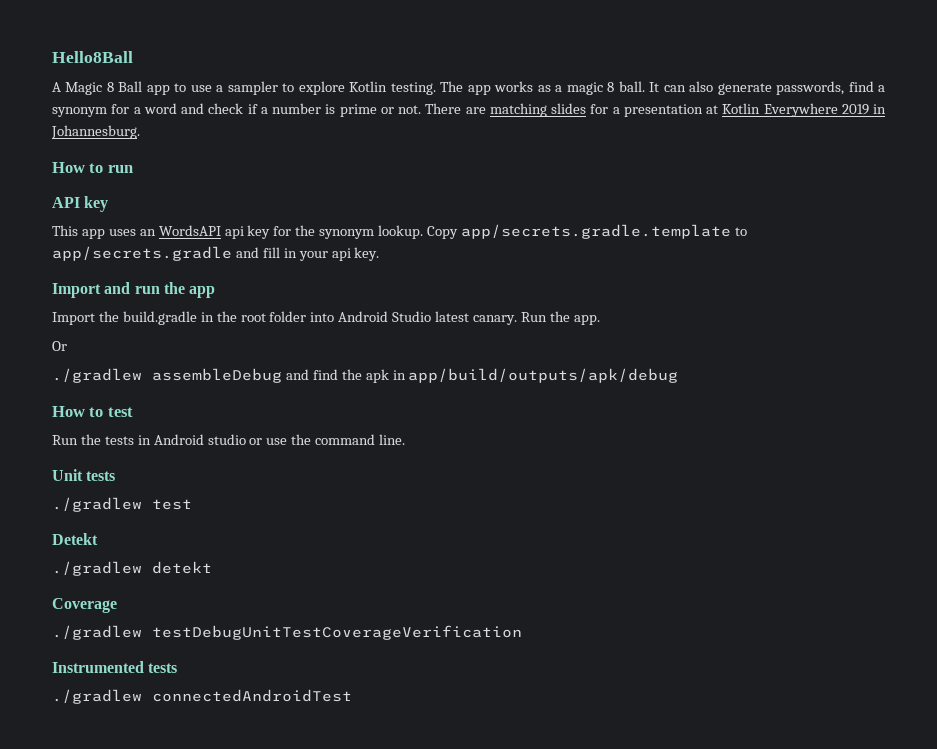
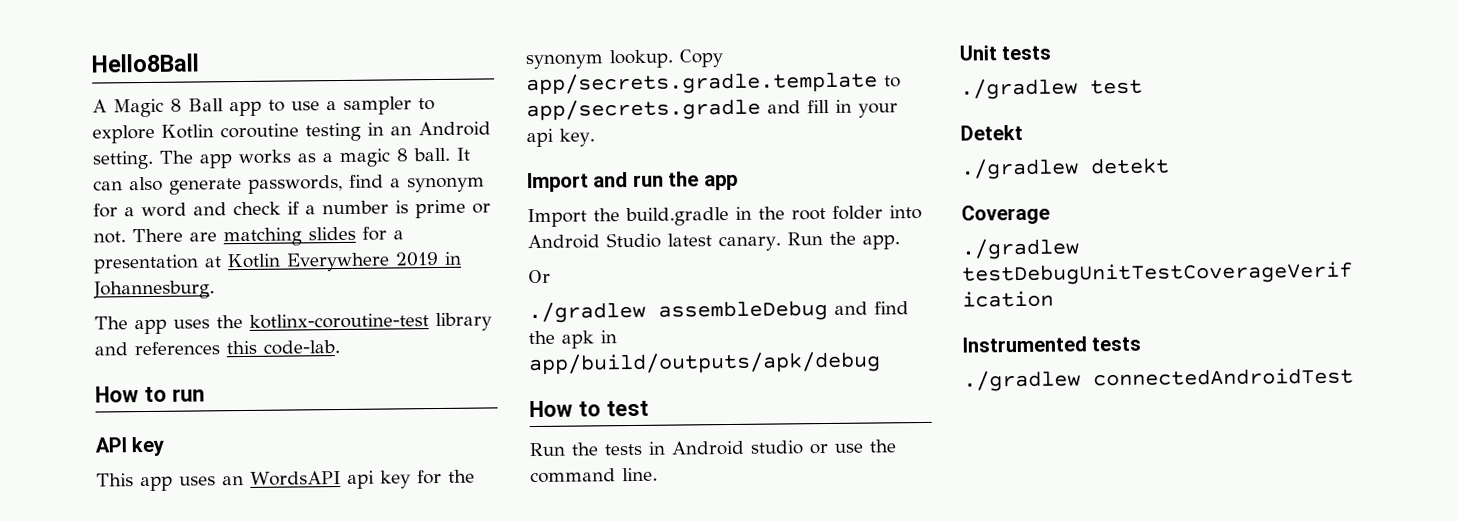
[390,82,436,95] testing. -> [220,121,491,142] [92,150,154,170] coroutine testing in an Android setting.
(140, 132) none -> [94,312,492,335] [94,340,340,356] // The app uses the kotlinx-coroutine-test library and references this code-lab.

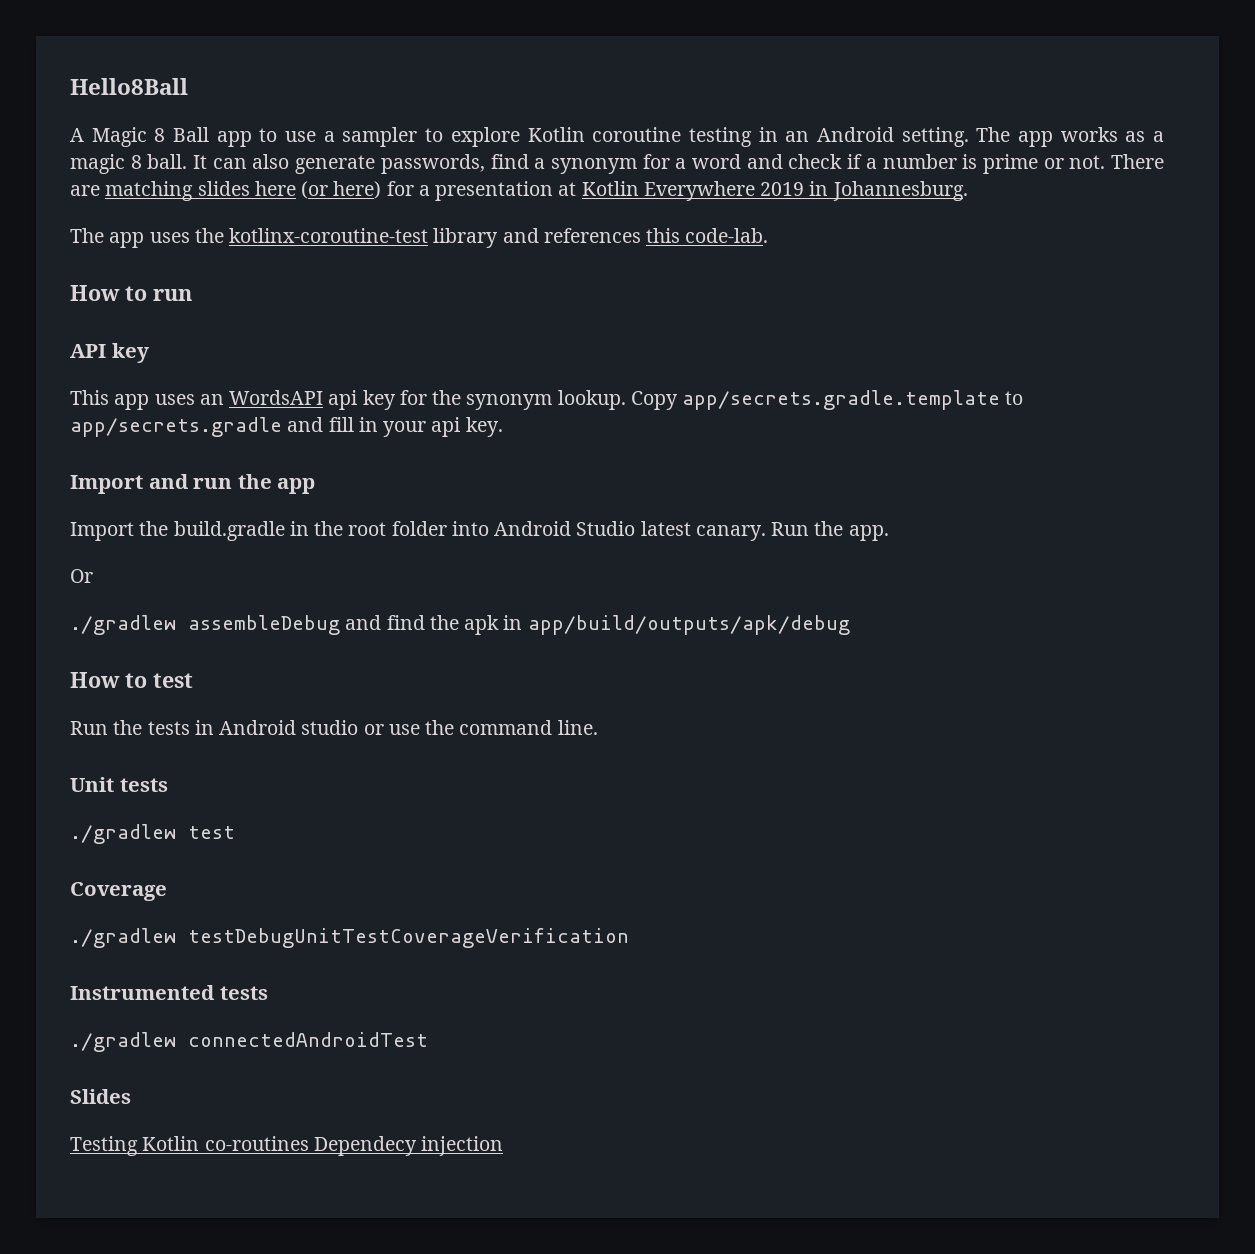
(356, 233) none -> [254,181,382,199] here (or here)
[960,124,1023,141] [960,157,1170,180] // Detekt // ./gradlew detekt -> (235, 832) none
(1354, 377) none -> [70,1089,131,1104] [70,1136,504,1156] // Slides // Testing Kotlin co-routines Dependecy injection

